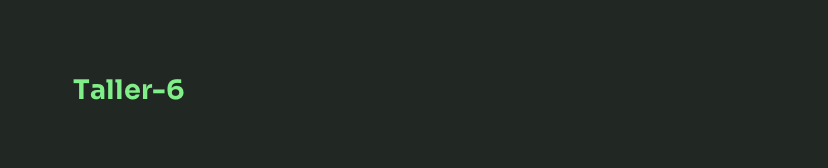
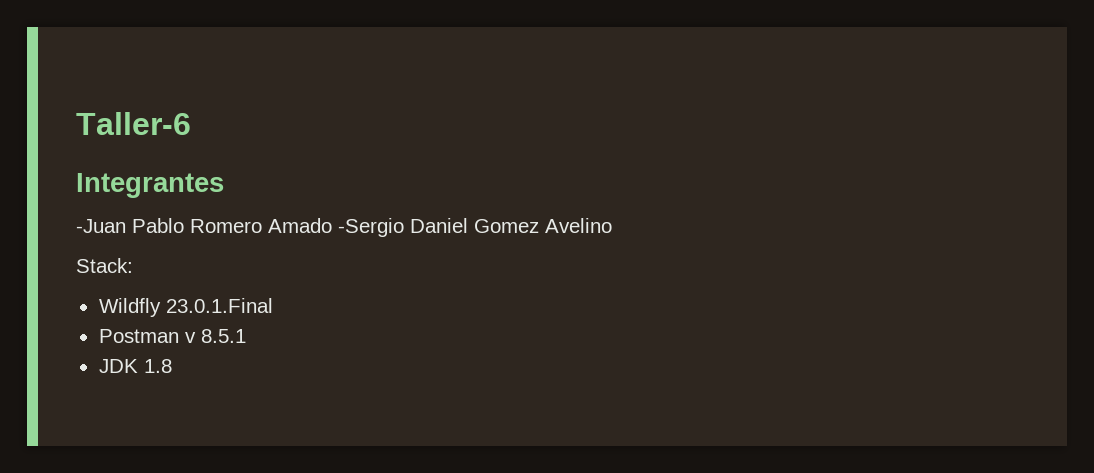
(185, 89) none -> [76,173,224,198] [76,218,612,237] [76,258,133,273] [98,298,273,317] [98,329,246,343] [98,359,172,373] // Integrantes // -Juan Pablo Romero Amado -Sergio Daniel Gomez Avelino // Stack: // Wildfly 23.0.1.Final // Postman v 8.5.1 // JDK 1.8

